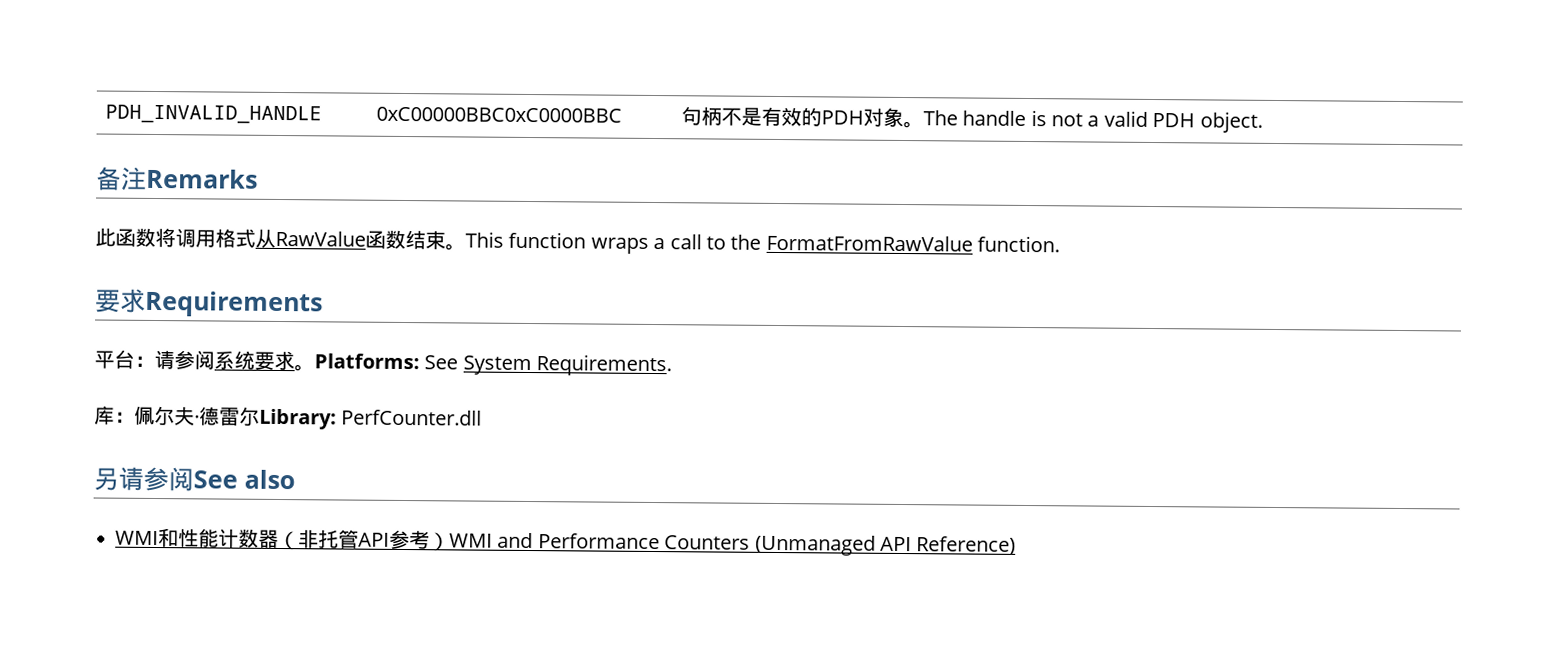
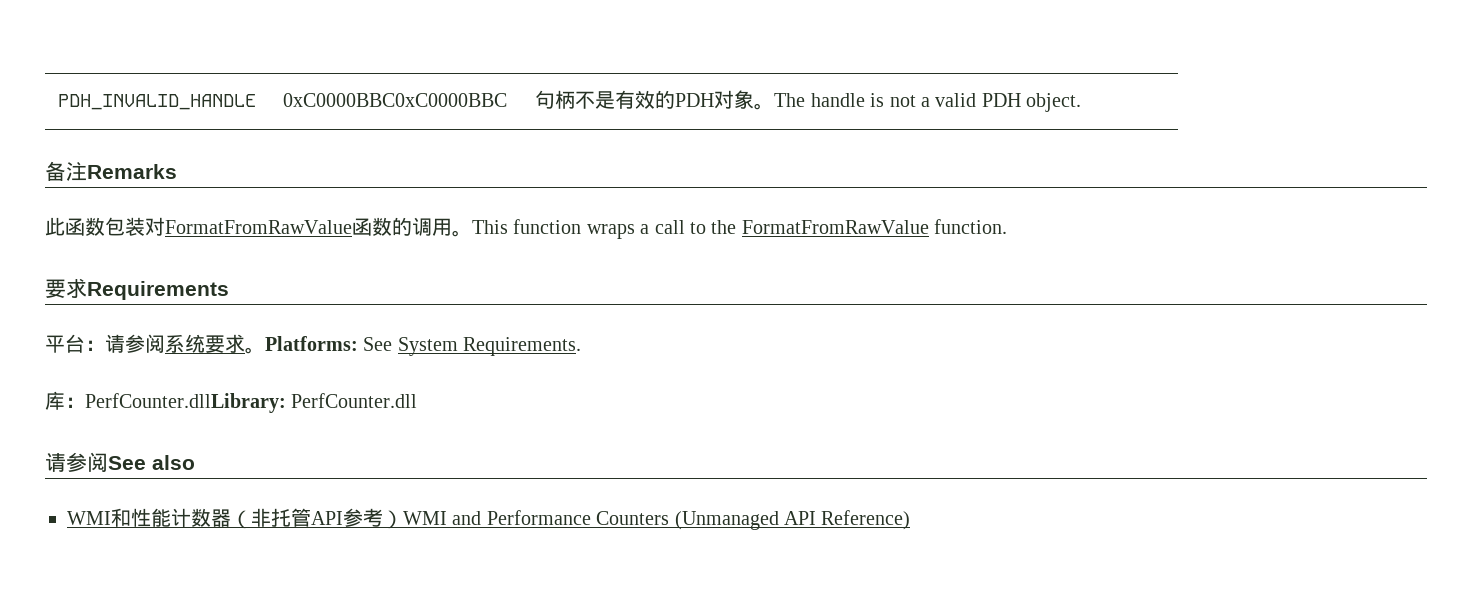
[375,106,622,123] 0xC00000BBC0xC0000BBC -> [283,93,508,107] 0xC0000BBC0xC0000BBC
[155,228,446,250] 将调用格式从RawValue函数结束 -> [105,217,452,236] 包装对FormatFromRawValue函数的调用
[134,405,337,430] 佩尔夫·德雷尔Library: -> [85,393,286,413] PerfCounter.dllLibrary:
[93,467,119,491] 另 -> (418, 400) none

